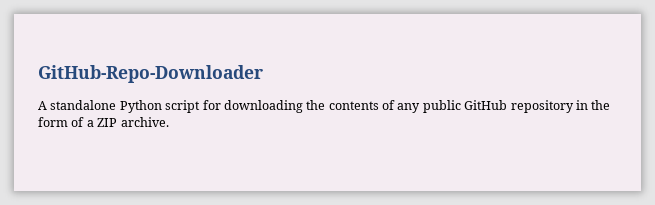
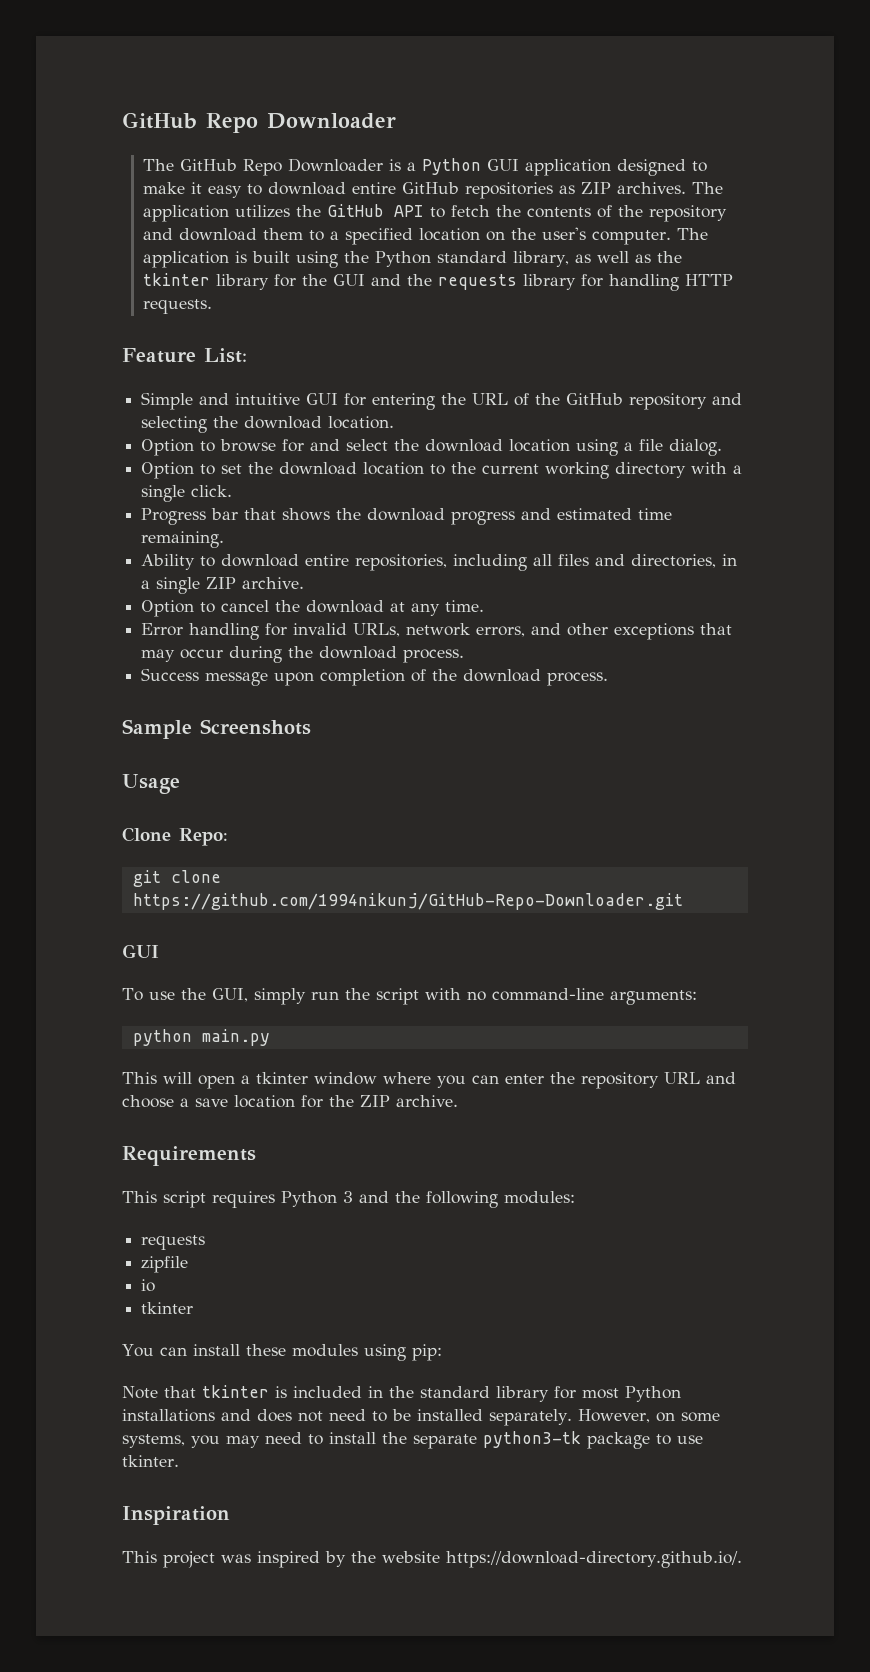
[38,65,263,83] [38,100,611,113] [38,117,169,127] GitHub-Repo-Downloader // A standalone Python script for downloading the contents of any public GitHub repository in the form of a ZIP archive. -> [122,112,396,133] [143,158,708,176] [143,182,724,199] [143,204,728,222] [143,227,709,245] [143,251,683,268] [143,273,734,291] [143,299,213,314] [122,348,247,363] [141,392,743,410] [141,416,395,433] [141,439,723,456] [141,462,743,479] [141,485,233,502] [141,508,673,525] [141,531,225,548] [141,554,738,571] [141,577,305,594] [141,600,485,617] [141,623,733,640] [141,646,465,663] [141,668,609,686] [122,719,311,739] [122,774,180,794] [122,827,228,846] [132,870,221,887] [132,893,683,910] [122,944,159,958] [122,988,697,1005] [132,1029,270,1046] [122,1072,736,1089] [122,1095,458,1108] [122,1146,256,1166] [122,1191,575,1208] [141,1235,206,1250] [141,1256,189,1273] [141,1279,156,1292] [141,1302,194,1314] [122,1344,442,1361] [122,1385,681,1402] [122,1409,720,1426] [122,1431,703,1449] [122,1455,179,1467] [122,1506,230,1525] [122,1551,742,1568] GitHub Repo Downloader // The GitHub Repo Downloader is a Python GUI application designed to make it easy to download entire GitHub repositories as ZIP archives. The application utilizes the GitHub API to fetch the contents of the repository and download them to a specified location on the user's computer. The application is built using the Python standard library, as well as the tkinter library for the GUI and the requests library for handling HTTP requests. // Feature List: // Simple and intuitive GUI for entering the URL of the GitHub repository and selecting the download location. // Option to browse for and select the download location using a file dialog. // Option to set the download location to the current working directory with a single click. // Progress bar that shows the download progress and estimated time remaining. // Ability to download entire repositories, including all files and directories, in a single ZIP archive. // Option to cancel the download at any time. // Error handling for invalid URLs, network errors, and other exceptions that may occur during the download process. // Success message upon completion of the download process. // Sample Screenshots // Usage // Clone Repo: // git clone https://github.com/1994nikunj/GitHub-Repo-Downloader.git // GUI // To use the GUI, simply run the script with no command-line arguments: // python main.py // This will open a tkinter window where you can enter the repository URL and choose a save location for the ZIP archive. // Requirements // This script requires Python 3 and the following modules: // requests // zipfile // io // tkinter // You can install these modules using pip: // Note that tkinter is included in the standard library for most Python installations and does not need to be installed separately. However, on some systems, you may need to install the separate python3-tk package to use tkinter. // Inspiration // This project was inspired by the website https://download-directory.github.io/.

